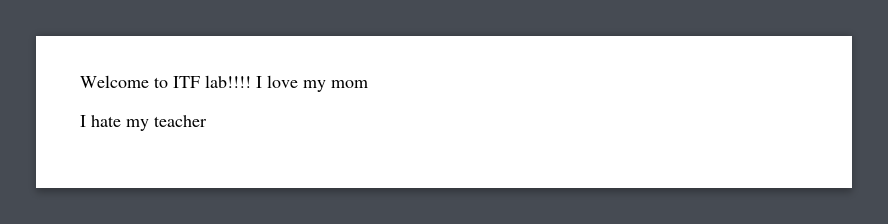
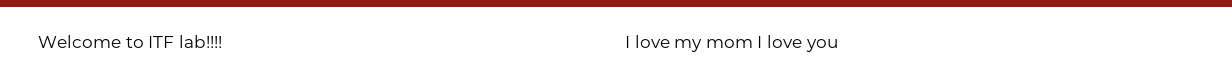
(251, 81) none -> (222, 41) //
[80,115,207,131] // I hate my teacher -> [757,35,838,52] I love you

